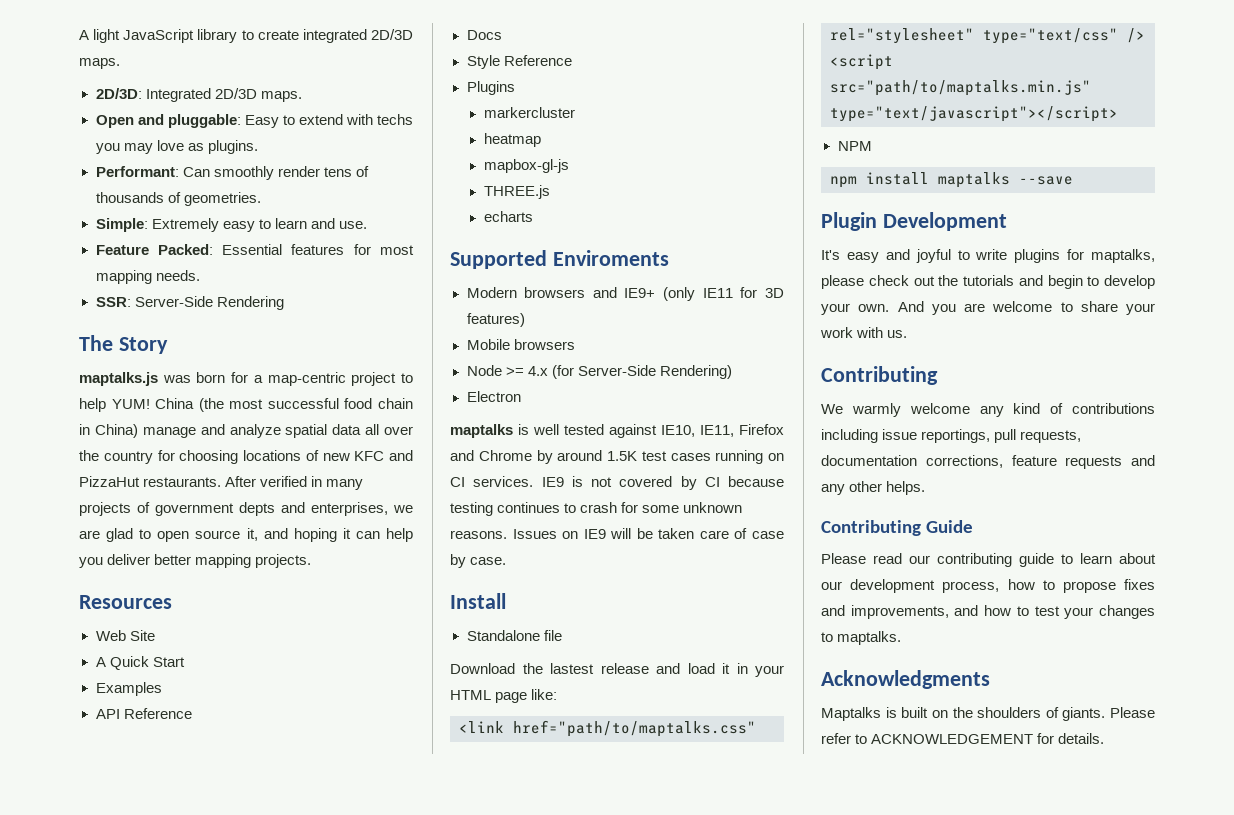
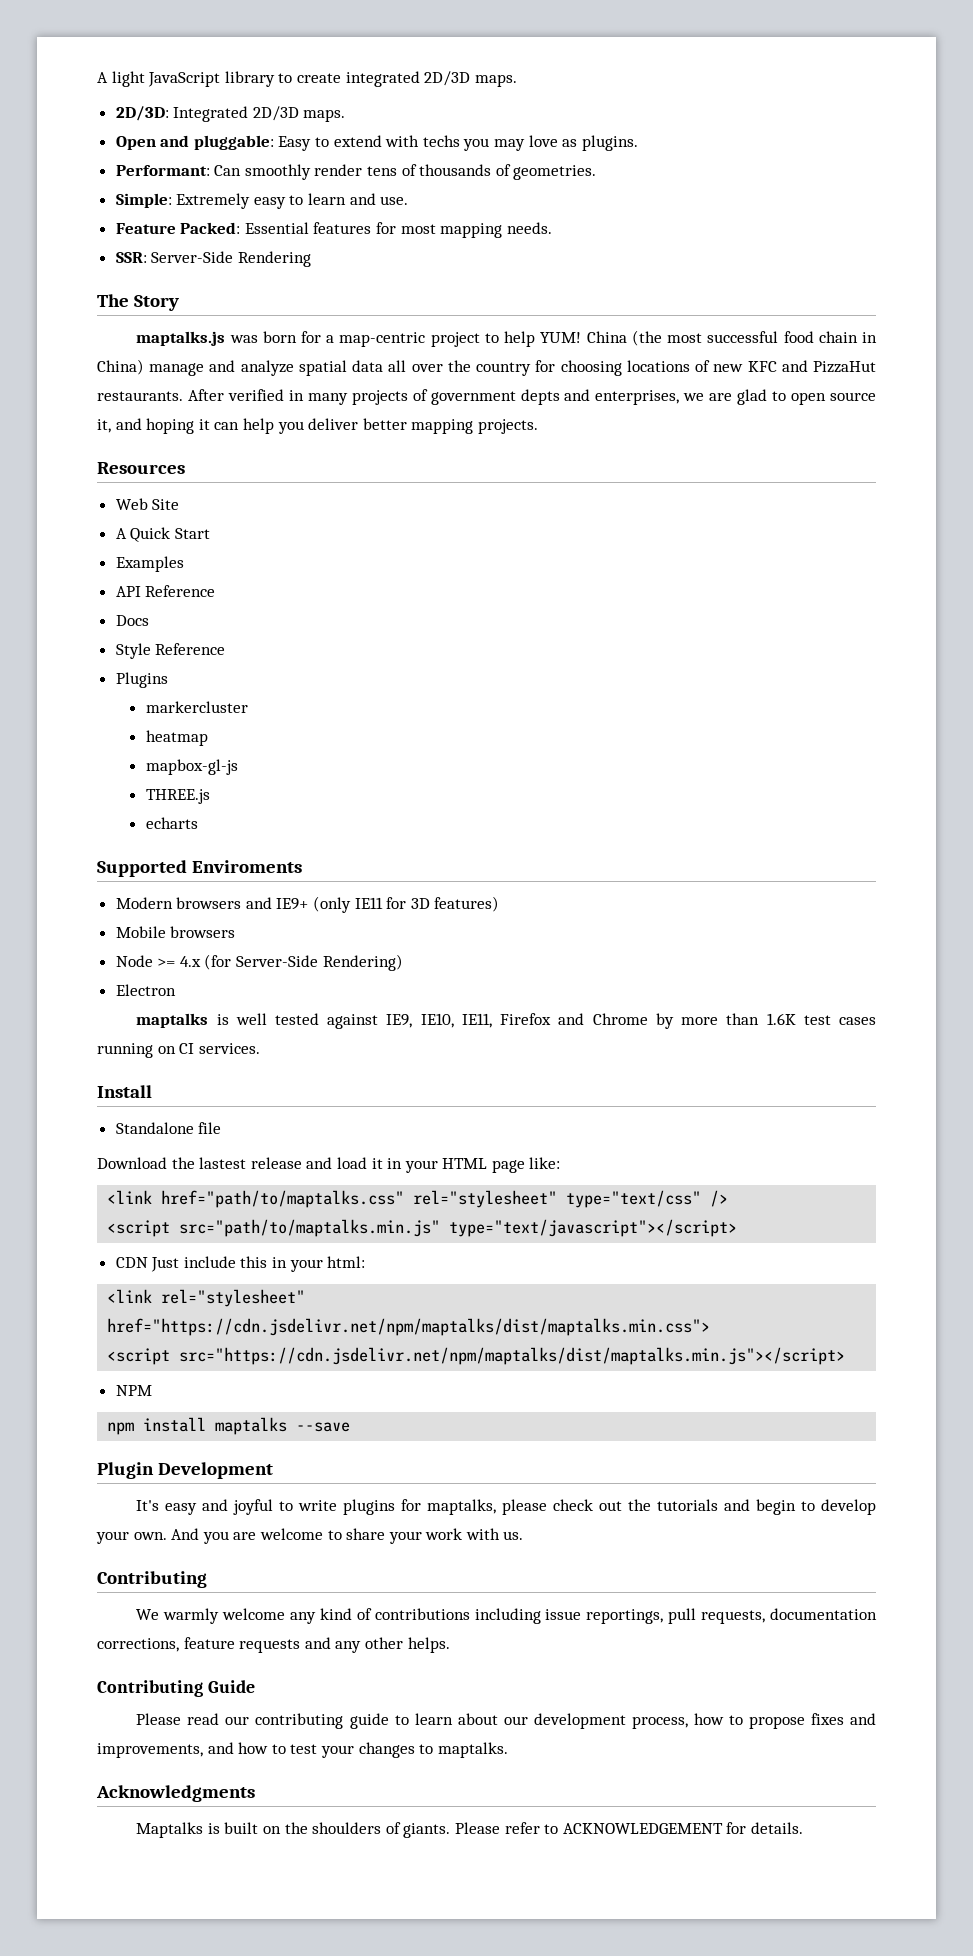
(657, 431) none -> [386,1014,413,1028] IE9,
[557,450,637,461] around 1.5K -> [681,1013,796,1025] more than 1.6K
[541,476,784,490] [450,502,743,516] [450,528,784,539] [450,554,507,568] IE9 is not covered by CI because testing continues to crash for some unknown reasons. Issues on IE9 will be taken care of case by case. -> (260, 1048) none
(1118, 114) none -> [115,1256,366,1272] [107,1289,306,1307] [107,1318,711,1336] [107,1347,846,1365] // CDN Just include this in your html: // <link rel="stylesheet" href="https://cdn.jsdelivr.net/npm/maptalks/dist/maptalks.min.css"> // <script src="https://cdn.jsdelivr.net/npm/maptalks/dist/maptalks.min.js"></script>

